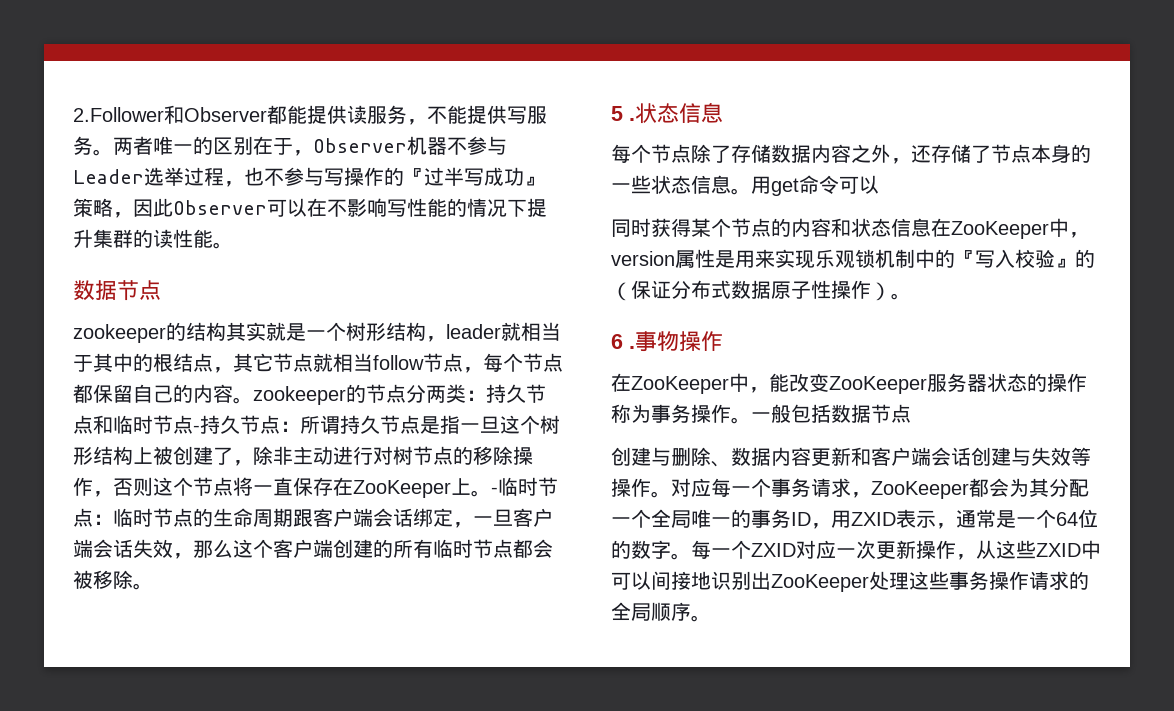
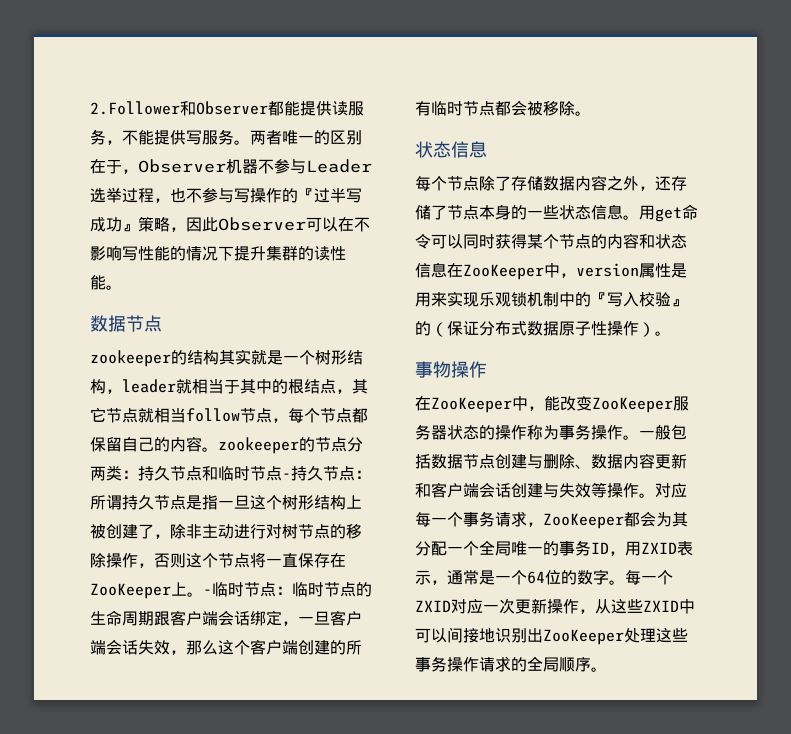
[611,106,635,121] 5 . -> (591, 113) none
(879, 184) // -> (463, 241) none
[611,334,635,349] 6 . -> (671, 333) none
(911, 413) // -> (495, 461) none

